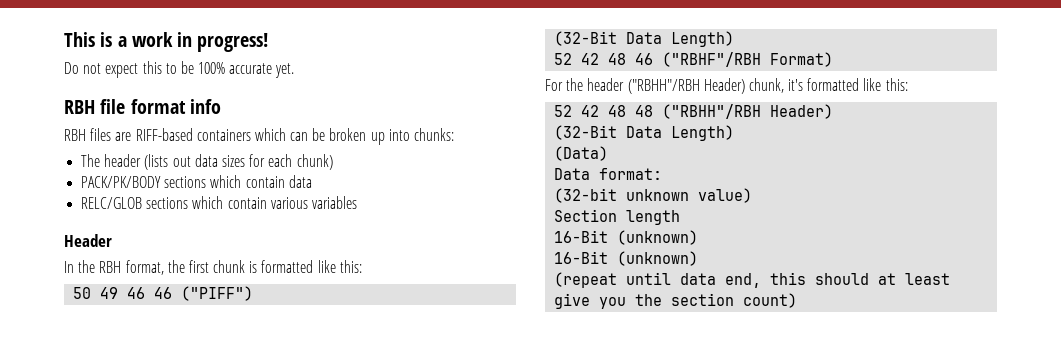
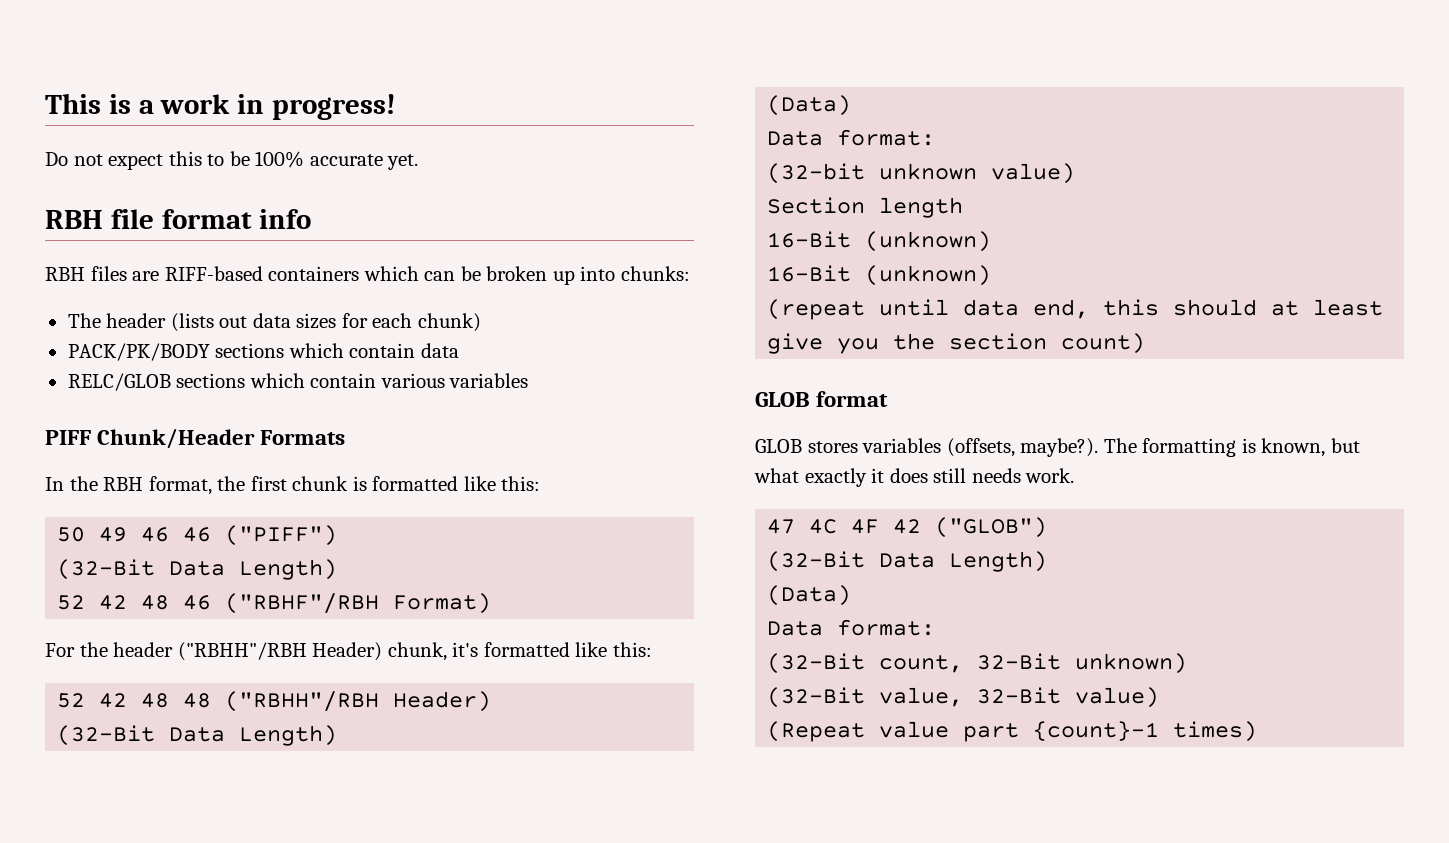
[64,234,112,247] Header -> [45,428,346,449] PIFF Chunk/Header Formats
(798, 300) none -> [755,391,889,407] [755,438,1360,457] [754,468,1075,487] [767,517,1048,538] [767,551,1048,572] [767,585,852,606] [767,619,936,636] [767,653,1188,674] [767,687,1160,708] [767,721,1258,742] // GLOB format // GLOB stores variables (offsets, maybe?). The formatting is known, but what exactly it does still needs work. // 47 4C 4F 42 ("GLOB") // (32-Bit Data Length) // (Data) // Data format: // (32-Bit count, 32-Bit unknown) // (32-Bit value, 32-Bit value) // (Repeat value part {count}-1 times)

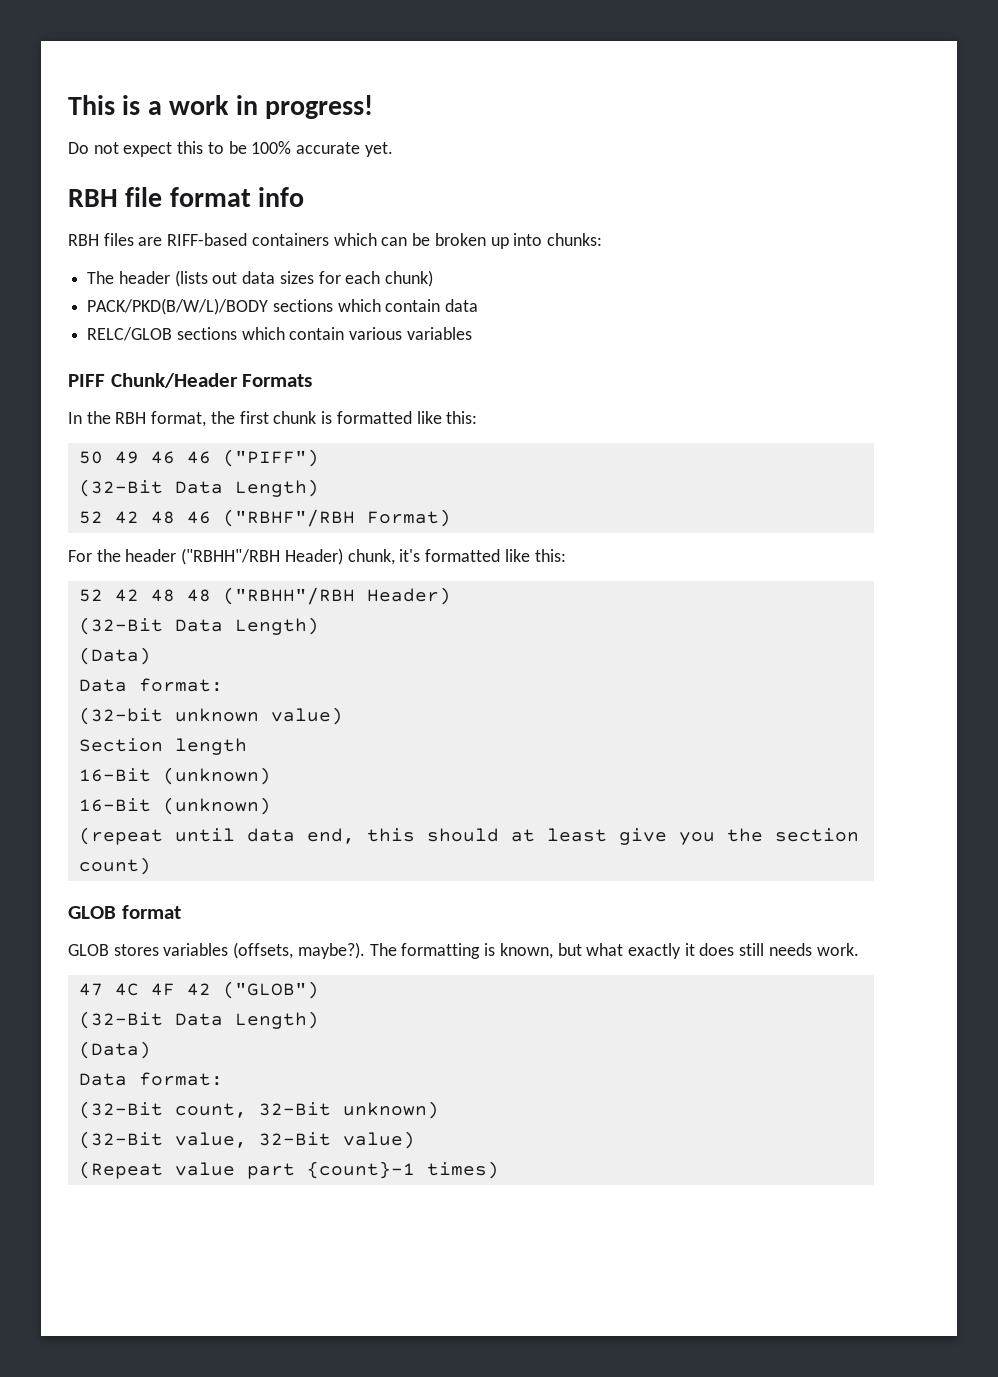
[67,343,210,361] PACK/PK/BODY -> [87,298,269,315] PACK/PKD(B/W/L)/BODY

